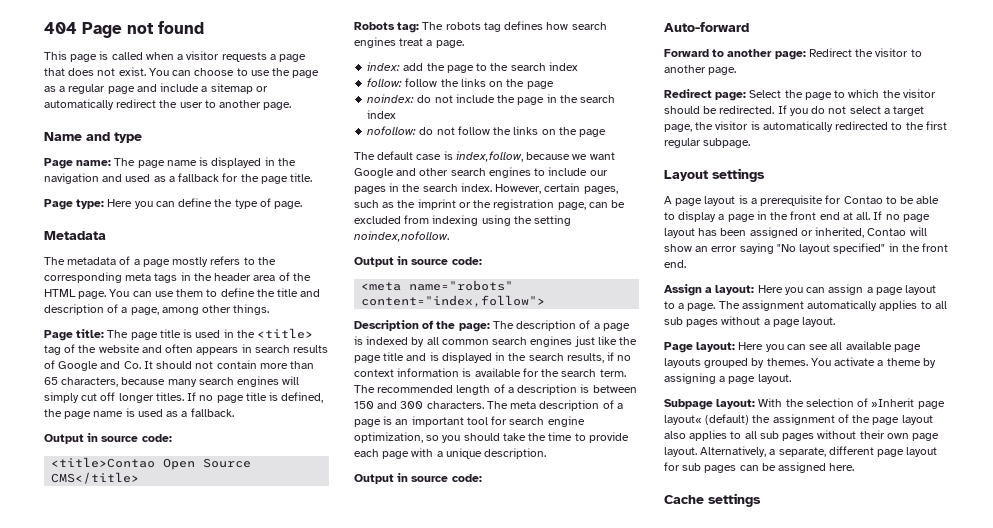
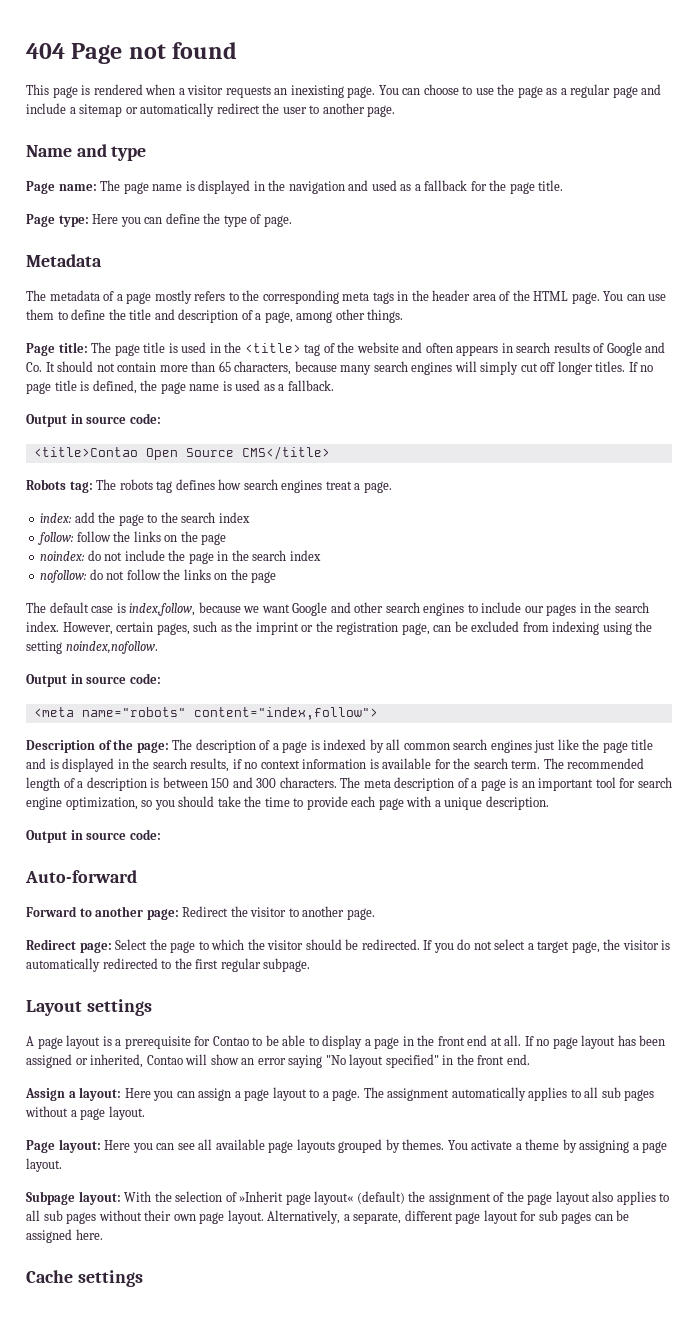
[111,52,143,60] called -> [93,84,143,95] rendered
[269,54,307,62] [44,67,146,76] a page that does not exist. -> [274,85,376,98] an inexisting page.

